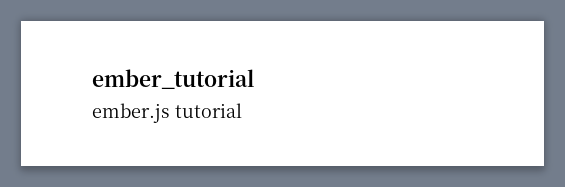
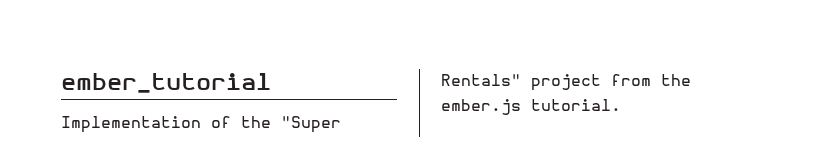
[92,103,242,123] ember.js tutorial -> [61,116,341,133] [441,74,691,91] [441,99,621,115] Implementation of the "Super Rentals" project from the ember.js tutorial.

